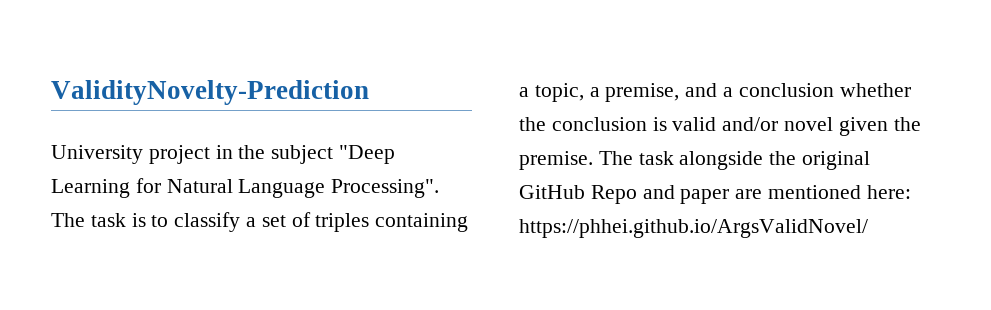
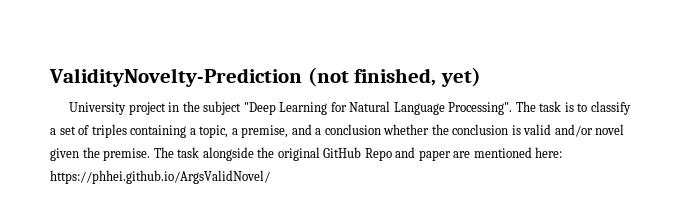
(369, 92) none -> [307,67,481,87] (not finished, yet)

